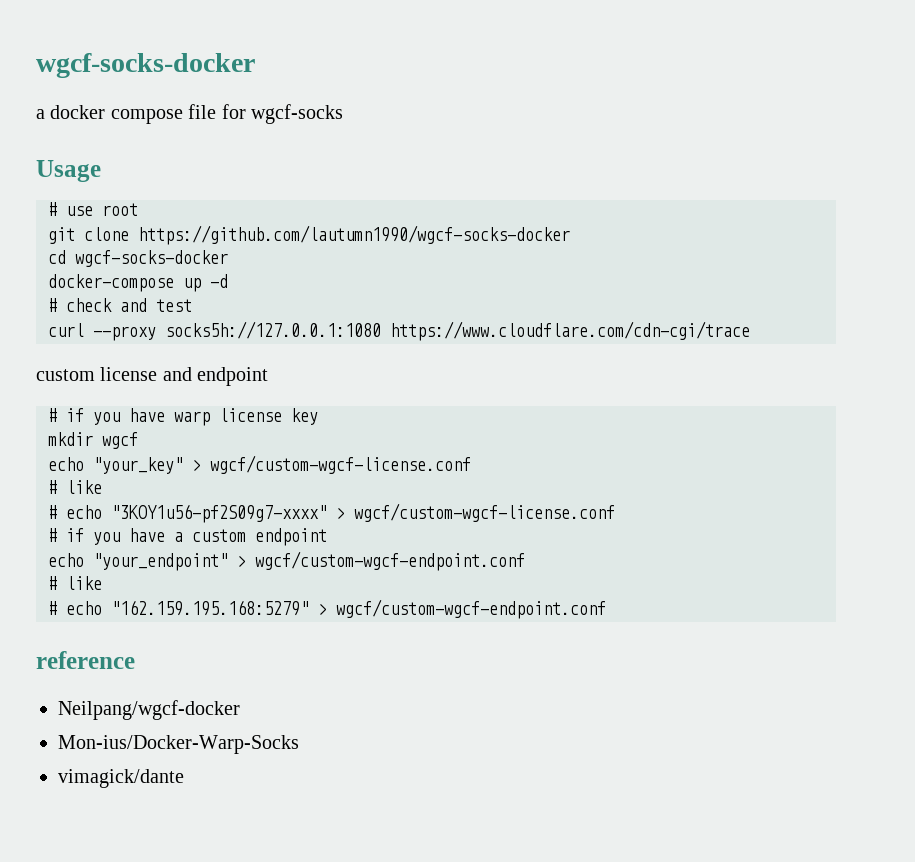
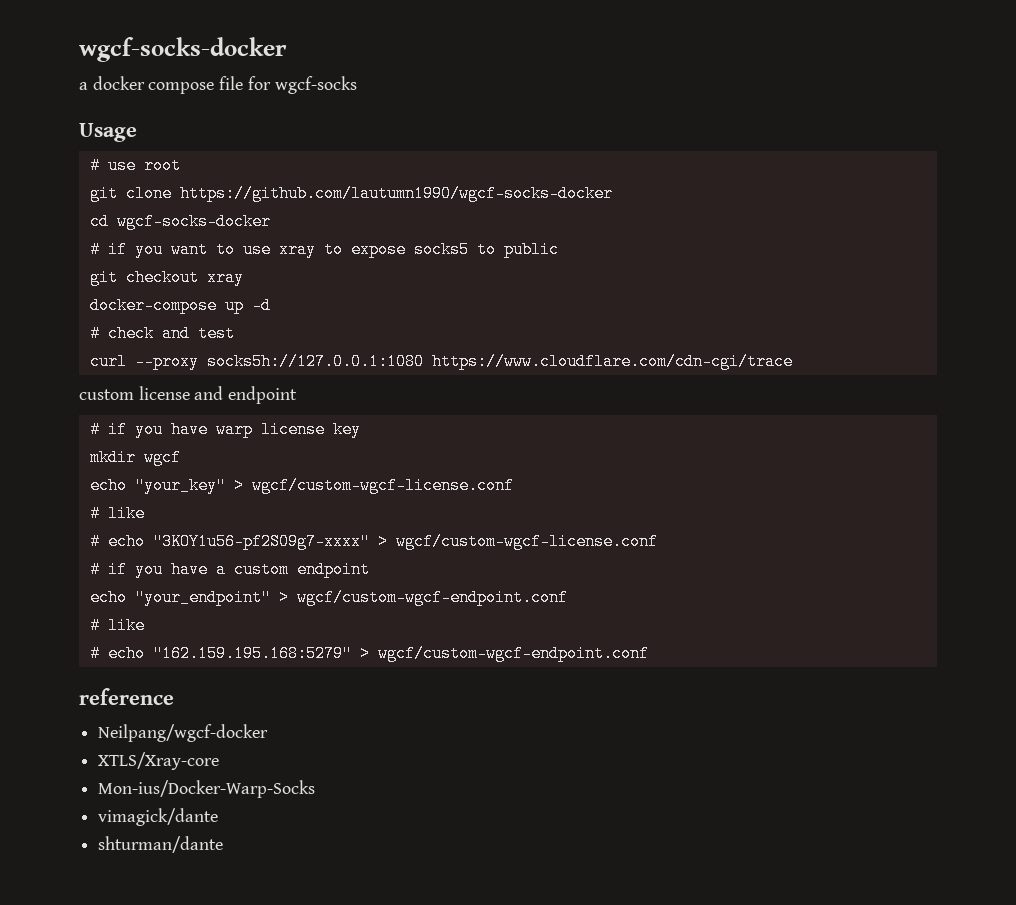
(228, 258) none -> [89,241,559,258] [89,269,244,286] // # if you want to use xray to expose socks5 to public // git checkout xray
(240, 710) none -> [98,752,220,770] // XTLS/Xray-core
(184, 778) none -> [98,836,224,853] // shturman/dante

